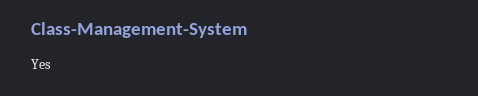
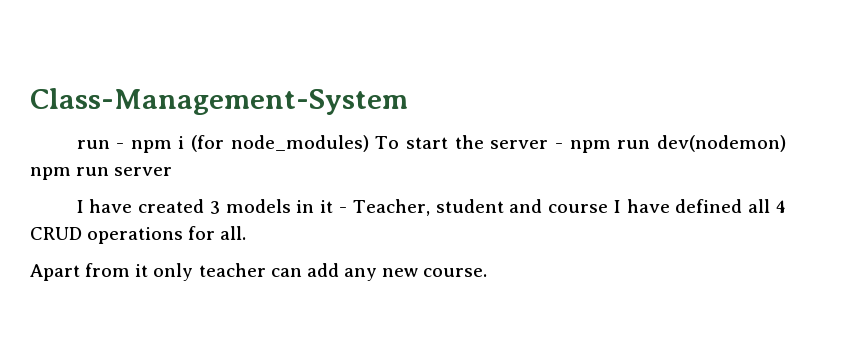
[31,59,51,69] Yes -> [76,135,786,153] [30,167,173,180] [76,199,786,216] [30,226,247,244] [30,263,488,281] run - npm i (for node_modules) To start the server - npm run dev(nodemon) npm run server // I have created 3 models in it - Teacher, student and course I have defined all 4 CRUD operations for all. // Apart from it only teacher can add any new course.

